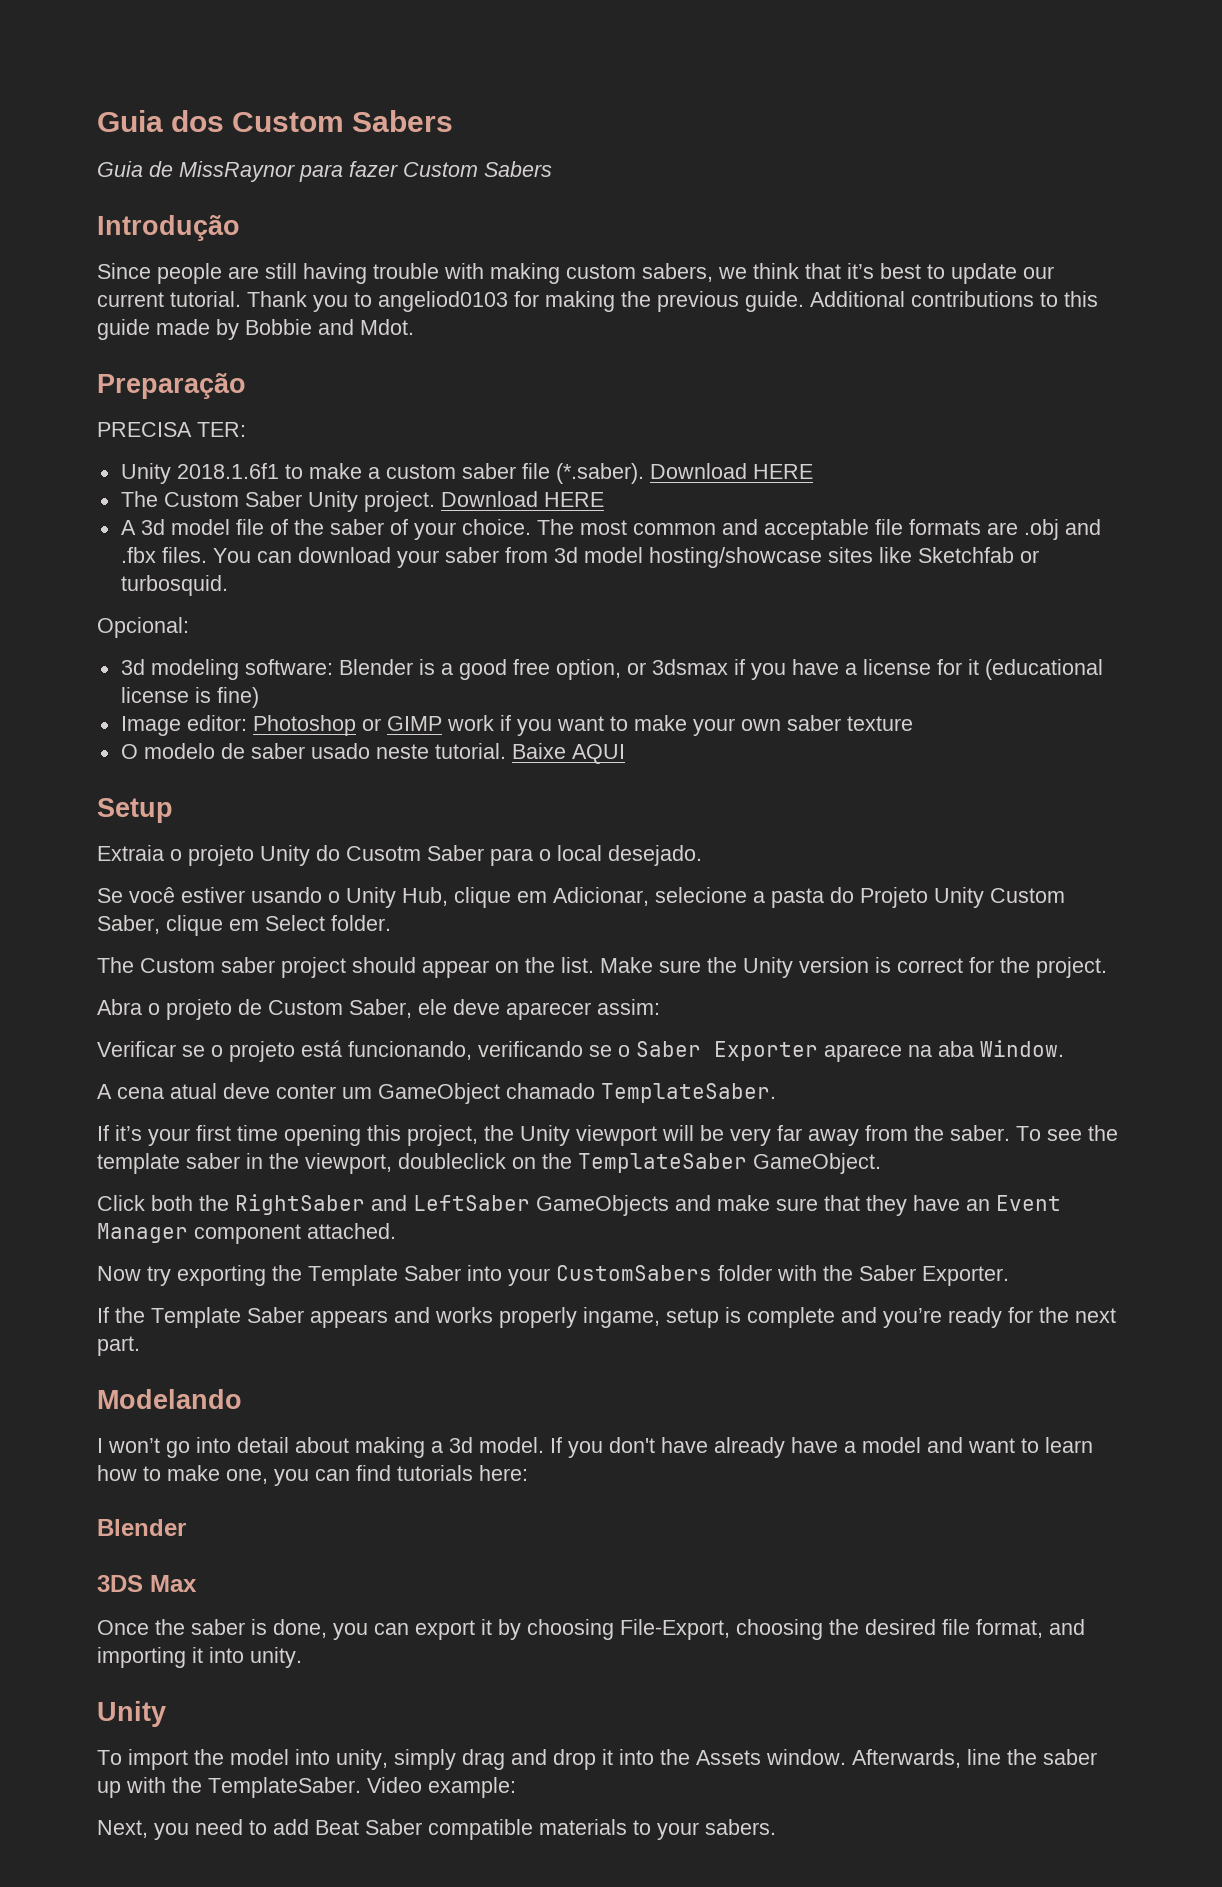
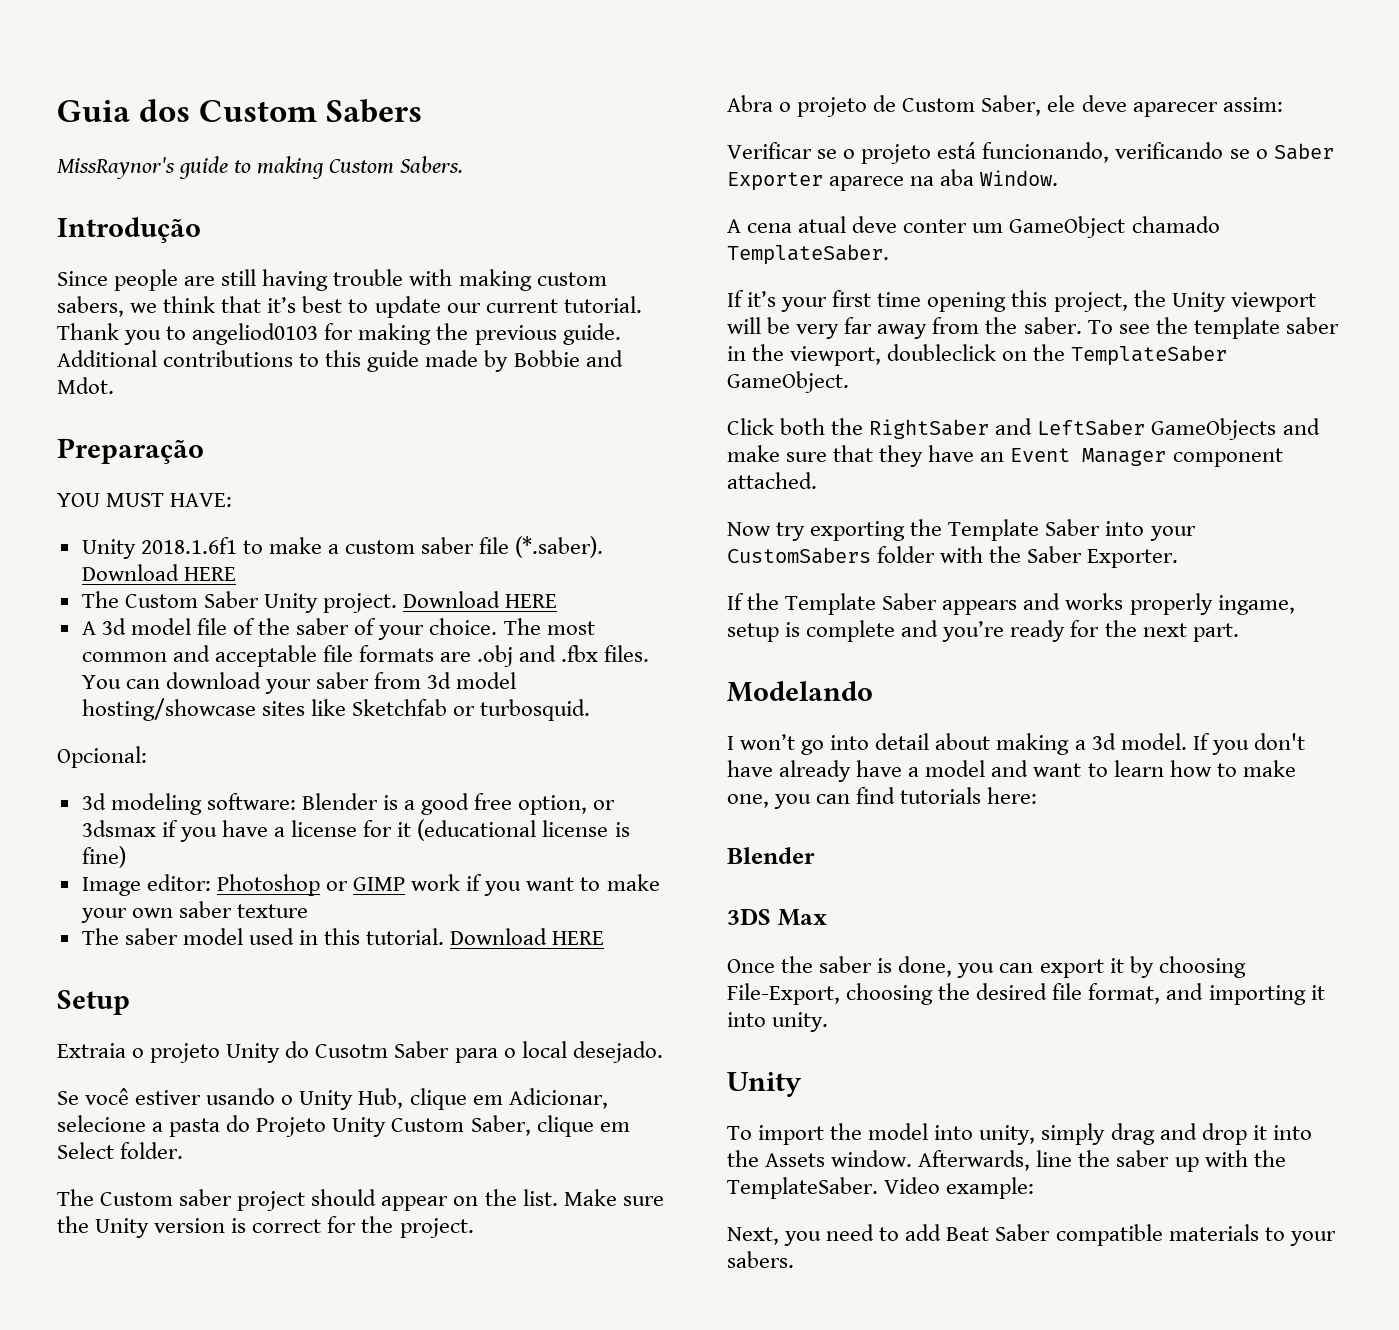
[97,161,552,182] Guia de MissRaynor para fazer Custom Sabers -> [57,156,464,179] MissRaynor's guide to making Custom Sabers.
[97,422,246,437] PRECISA TER: -> [57,493,233,507] YOU MUST HAVE:
[120,743,625,764] O modelo de saber usado neste tutorial. Baixe AQUI -> [81,928,605,945] The saber model used in this tutorial. Download HERE

